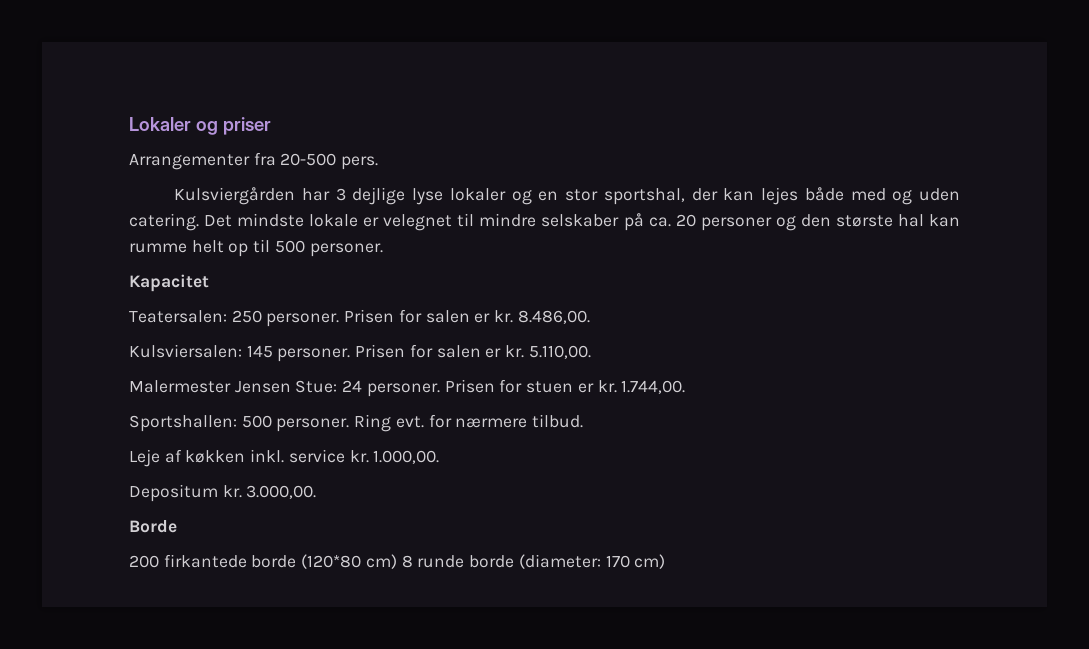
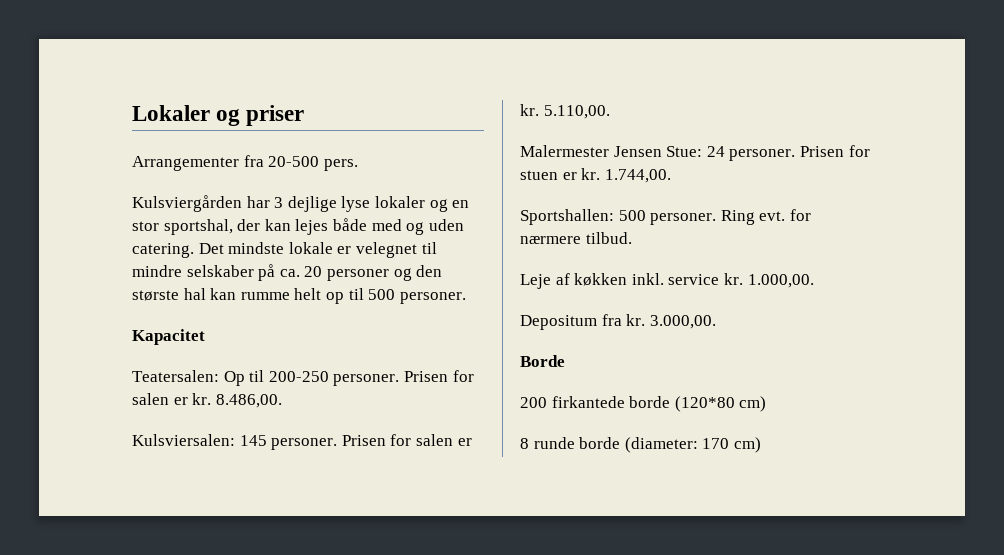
[231,310,262,323] 250 -> [223,370,329,386] Op til 200-250
(218, 493) none -> [601,314,622,326] fra
(397, 561) none -> (767, 404) //

